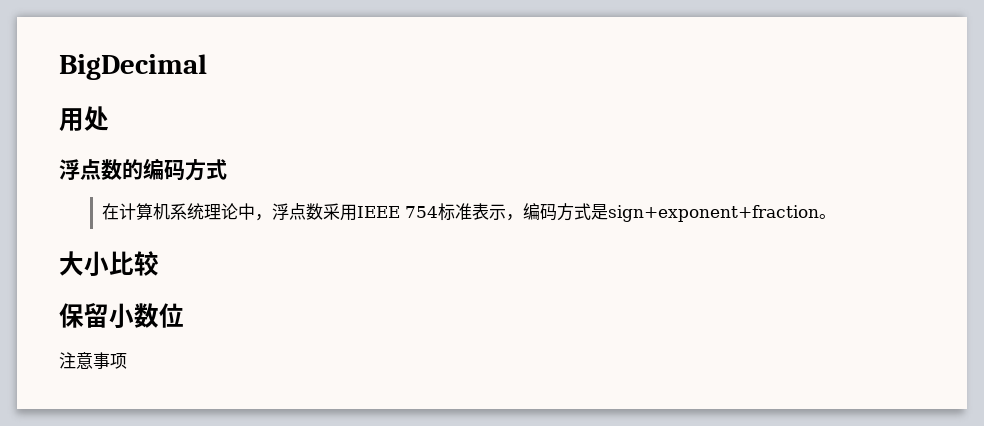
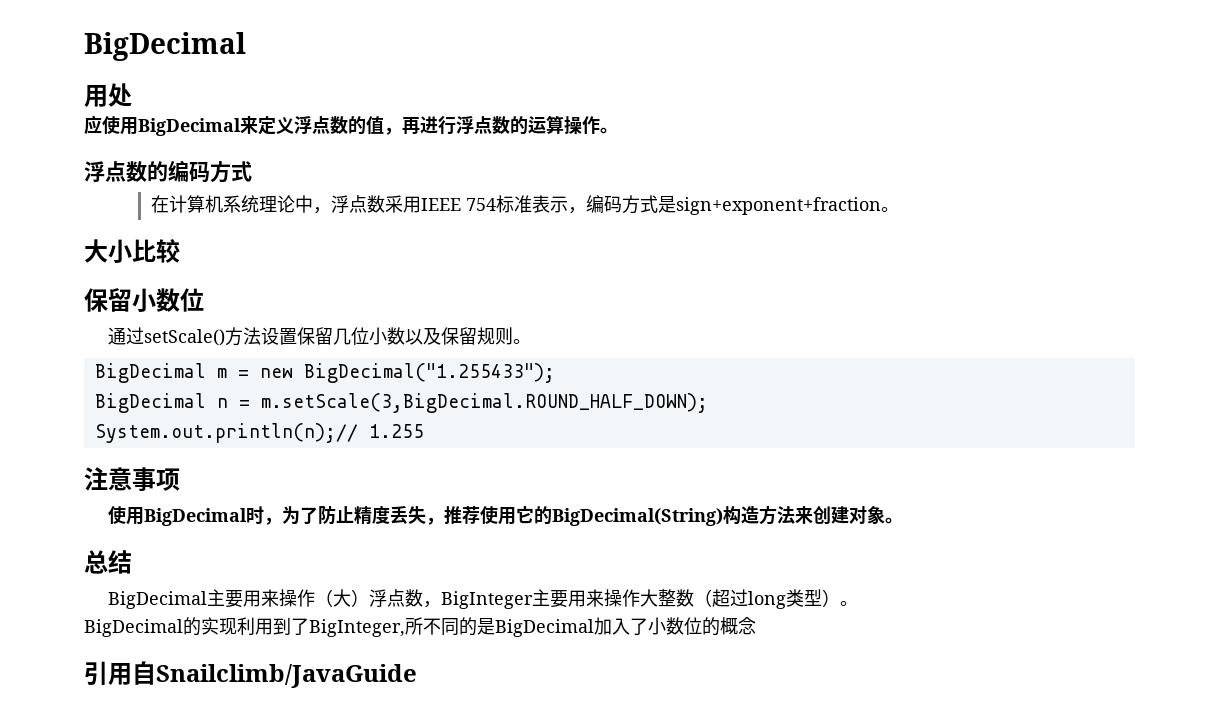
(109, 118) none -> [84,115,618,136] // 应使用BigDecimal来定义浮点数的值，再进行浮点数的运算操作。
[59,352,127,369] 注意事项 -> [108,327,532,346] [94,363,555,383] [94,393,708,413] [94,423,424,443] [84,467,180,491] [108,505,904,526] [84,550,132,574] [108,589,859,609] [84,617,756,637] [84,661,417,688] 通过setScale()方法设置保留几位小数以及保留规则。 // BigDecimal m = new BigDecimal("1.255433"); // BigDecimal n = m.setScale(3,BigDecimal.ROUND_HALF_DOWN); // System.out.println(n);// 1.255 // 注意事项 // 使用BigDecimal时，为了防止精度丢失，推荐使用它的BigDecimal(String)构造方法来创建对象。 // 总结 // BigDecimal主要用来操作（大）浮点数，BigInteger主要用来操作大整数（超过long类型）。 // BigDecimal的实现利用到了BigInteger,所不同的是BigDecimal加入了小数位的概念 // 引用自Snailclimb/JavaGuide

